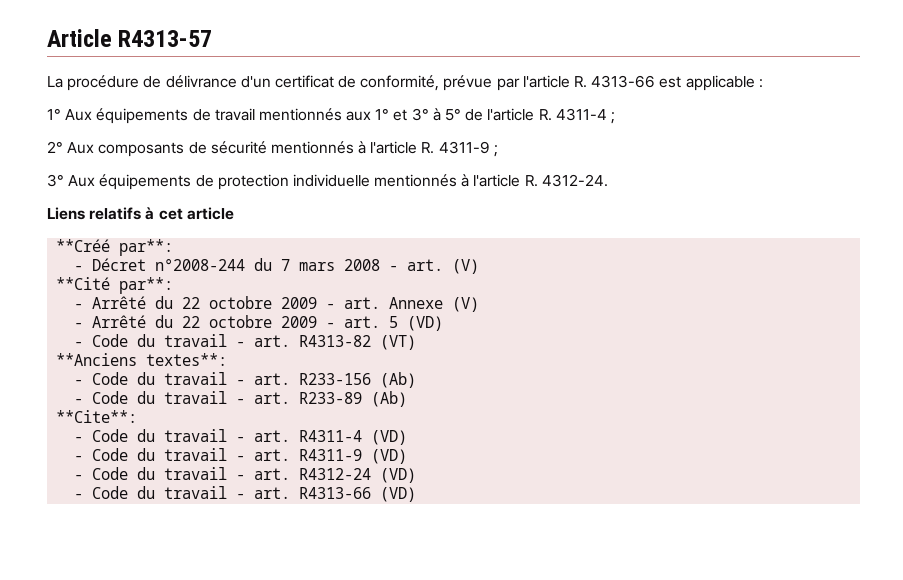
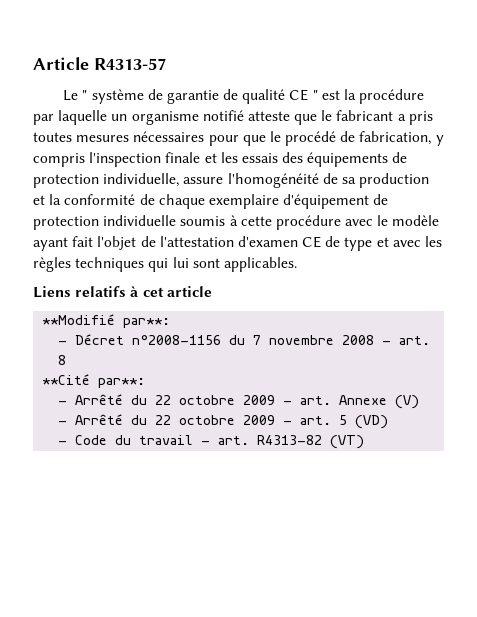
[47,75,763,91] [47,108,615,124] [47,141,498,157] [47,174,608,190] La procédure de délivrance d'un certificat de conformité, prévue par l'article R. 4313-66 est applicable : // 1° Aux équipements de travail mentionnés aux 1° et 3° à 5° de l'article R. 4311-4 ; // 2° Aux composants de sécurité mentionnés à l'article R. 4311-9 ; // 3° Aux équipements de protection individuelle mentionnés à l'article R. 4312-24. -> [63,89,425,104] [33,110,433,125] [33,131,444,146] [33,152,408,167] [33,173,430,188] [33,194,389,209] [33,215,440,230] [33,236,443,251] [33,257,297,272] Le " système de garantie de qualité CE " est la procédure par laquelle un organisme notifié atteste que le fabricant a pris toutes mesures nécessaires pour que le procédé de fabrication, y compris l'inspection finale et les essais des équipements de protection individuelle, assure l'homogénéité de sa production et la conformité de chaque exemplaire d'équipement de protection individuelle soumis à cette procédure avec le modèle ayant fait l'objet de l'attestation d'examen CE de type et avec les règles techniques qui lui sont applicables.
[56,239,111,252] **Créé -> [42,314,116,325] **Modifié
[155,259,246,271] n°2008-244 -> [132,335,222,345] n°2008-1156
[299,262,336,271] mars -> [269,335,335,345] novembre
[452,259,480,274] (V) -> [58,355,67,365] 8
[56,353,228,366] [74,372,417,388] [74,391,408,407] [56,410,138,423] [74,429,408,445] [74,448,408,464] [74,467,417,483] [74,486,417,502] // **Anciens textes**: // - Code du travail - art. R233-156 (Ab) // - Code du travail - art. R233-89 (Ab) // **Cite**: // - Code du travail - art. R4311-4 (VD) // - Code du travail - art. R4311-9 (VD) // - Code du travail - art. R4312-24 (VD) // - Code du travail - art. R4313-66 (VD) -> (365, 442) none

